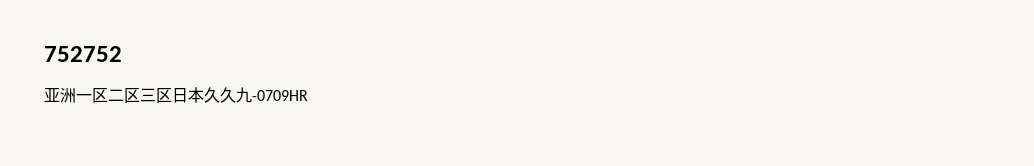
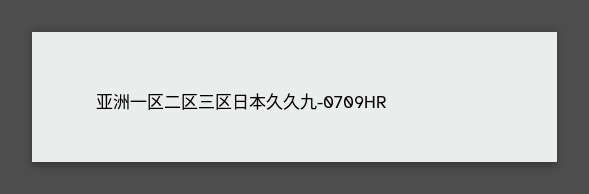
[44,46,122,62] 752752 // -> (96, 101) none

